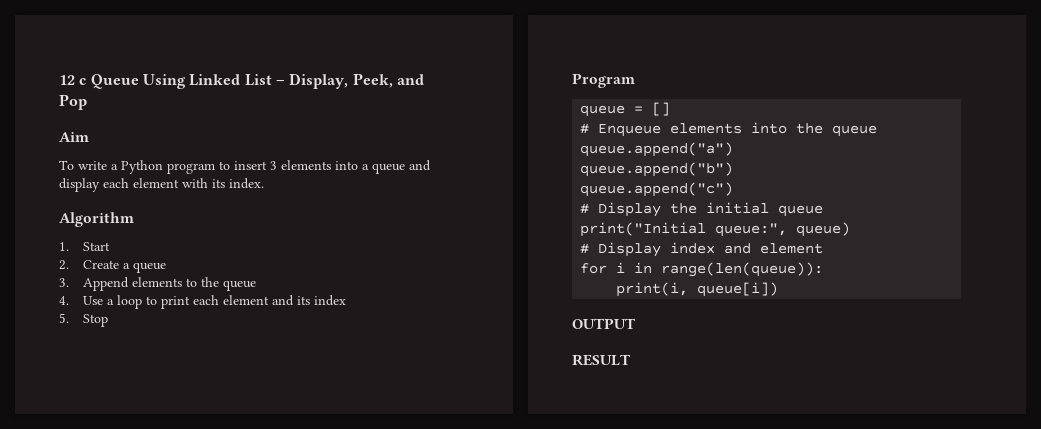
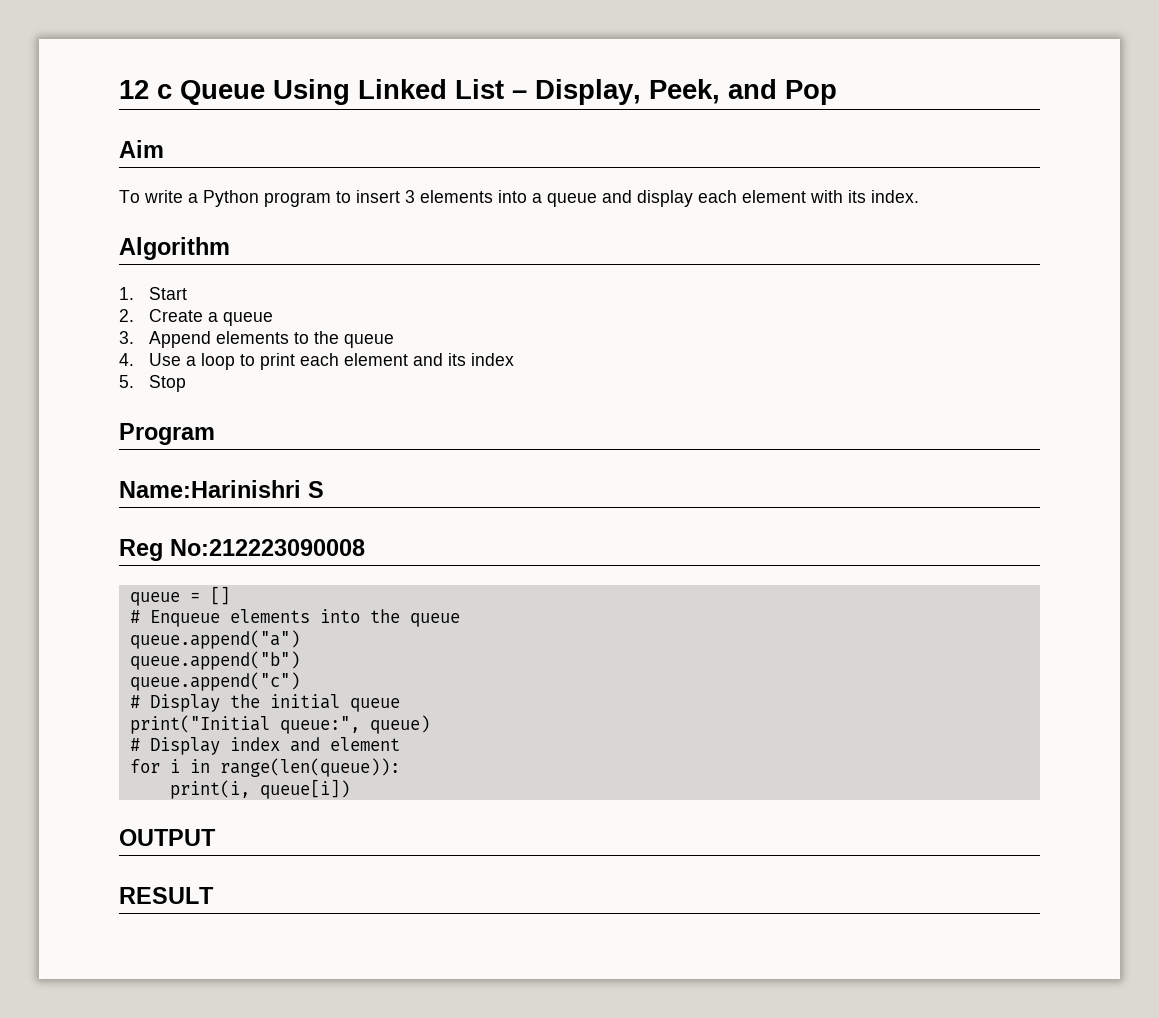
(635, 80) none -> [119,480,324,498] [119,539,365,561] // Name:Harinishri S // Reg No:212223090008

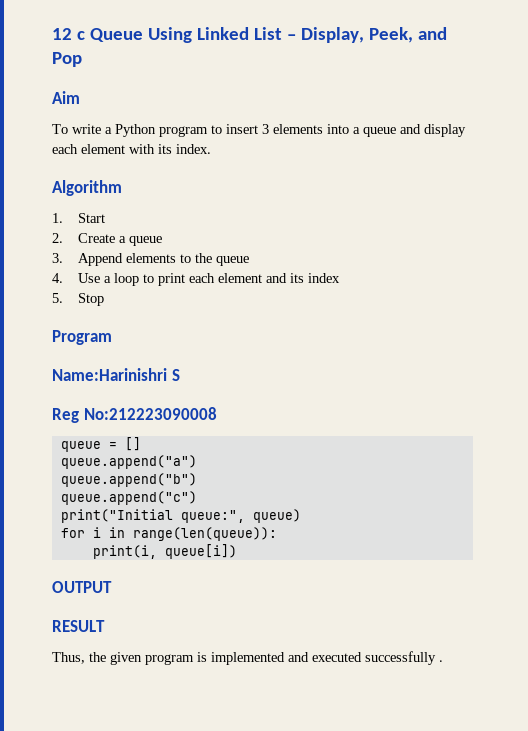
[129,609,460,627] [129,630,300,649] [129,651,300,670] [129,672,300,691] [129,694,400,712] [129,715,430,734] [129,737,400,755] # Enqueue elements into the queue // queue.append("a") // queue.append("b") // queue.append("c") // # Display the initial queue // print("Initial queue:", queue) // # Display index and element -> [60,455,197,469] [60,473,197,487] [60,491,197,505] [60,509,301,523] queue.append("a") // queue.append("b") // queue.append("c") // print("Initial queue:", queue)
(214, 895) none -> [52,651,443,665] // Thus, the given program is implemented and executed successfully .

